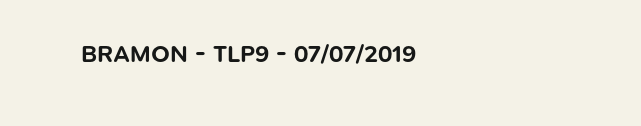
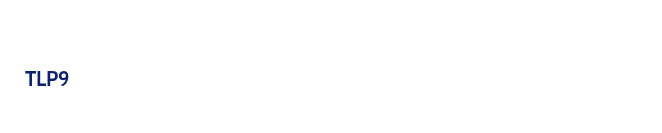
[81,43,416,65] BRAMON - TLP9 - 07/07/2019 -> [25,71,70,86] TLP9

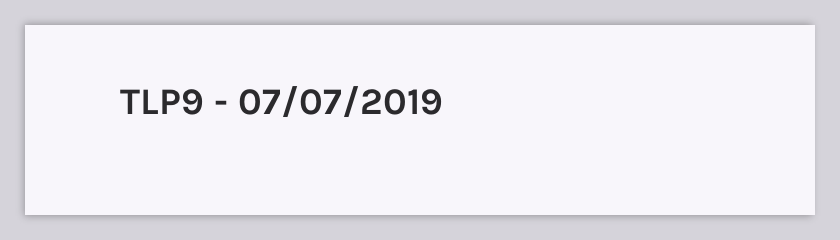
(70, 78) none -> [214,86,444,118] - 07/07/2019

